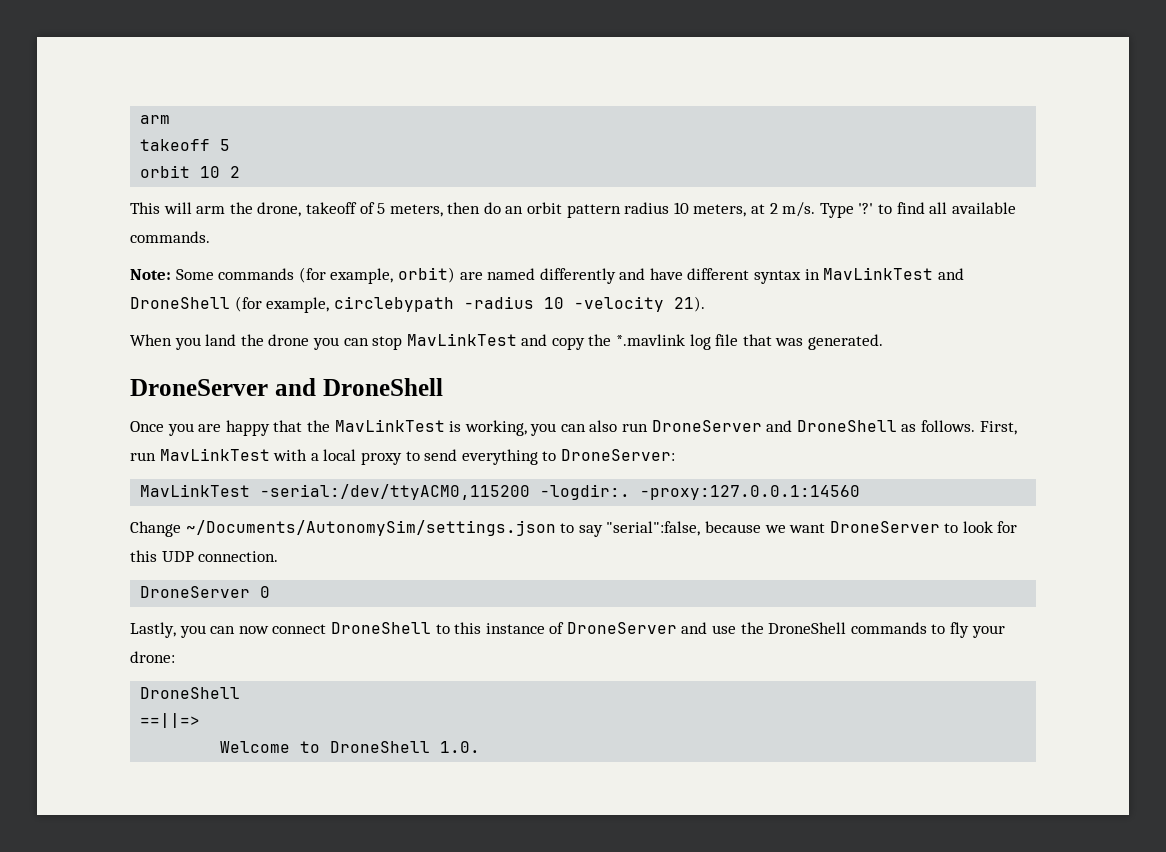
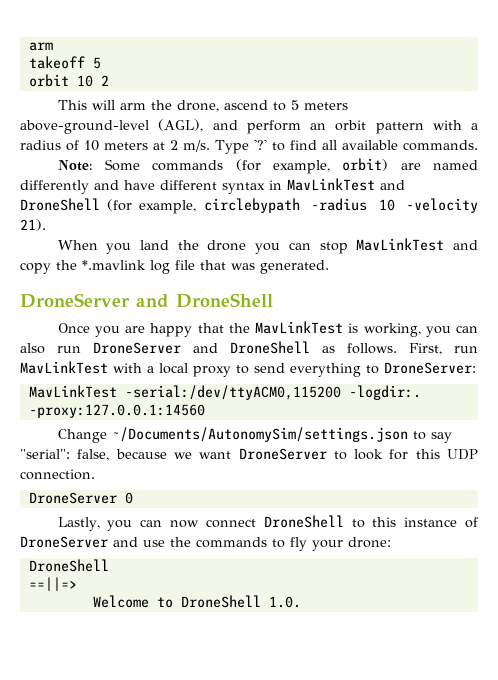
[305,202,747,218] takeoff of 5 meters, then do an orbit pattern radius 10 meters, -> [223,100,348,111] [20,119,478,134] [20,140,148,151] ascend to 5 meters above-ground-level (AGL), and perform an orbit pattern with a radius of 10 meters
[606,521,701,536] "serial":false, -> [20,449,110,461] "serial": false,
[768,622,847,634] DroneShell -> (191, 542) none

